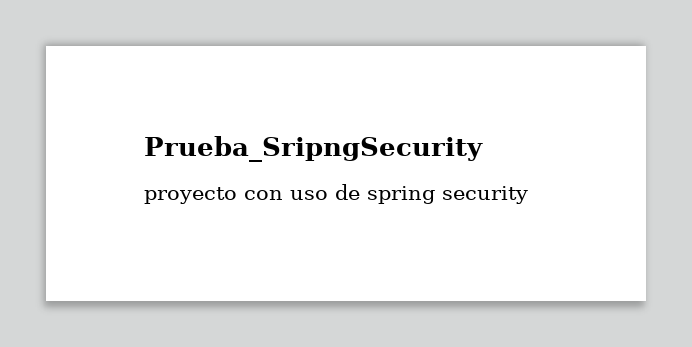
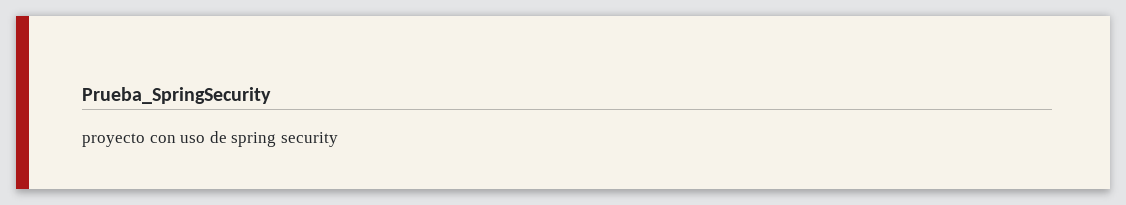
[144,136,483,162] Prueba_SripngSecurity -> [82,87,271,104] Prueba_SpringSecurity

